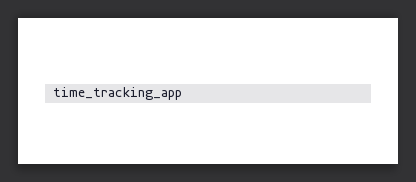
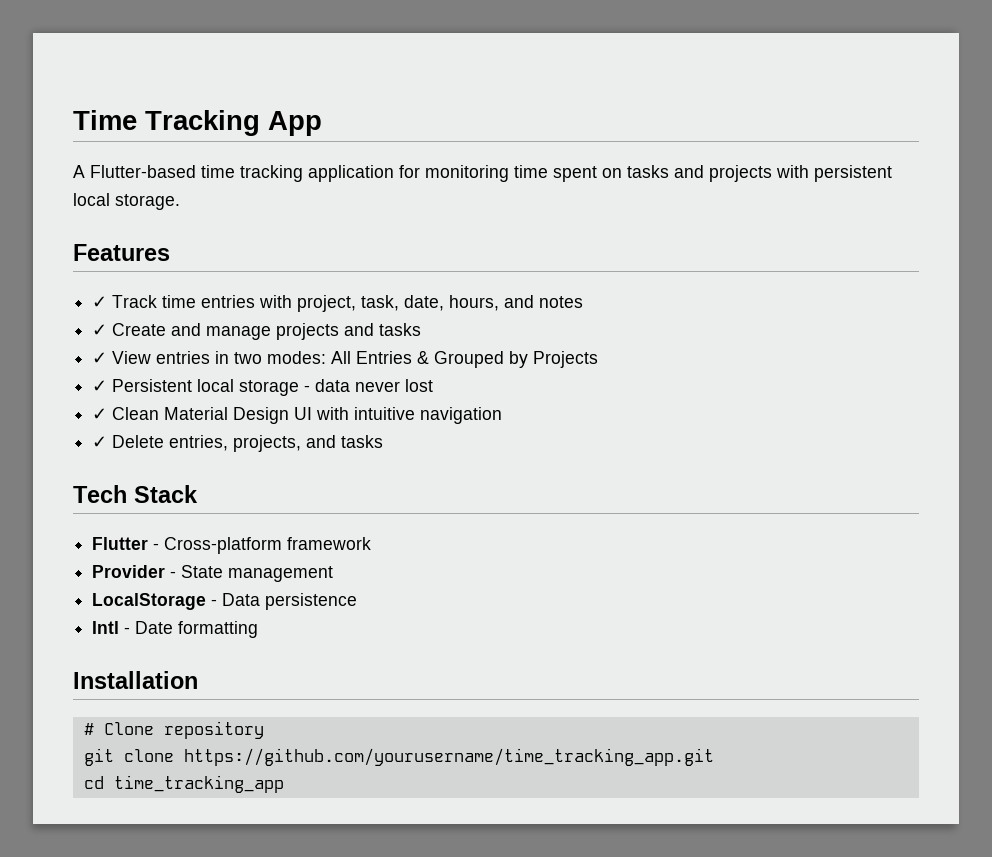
(53, 93) none -> [73,110,322,136] [73,165,892,182] [73,193,180,210] [73,244,170,261] [92,295,584,312] [92,323,422,340] [92,351,599,368] [92,379,434,396] [92,407,503,424] [92,435,384,452] [73,485,198,503] [92,537,372,554] [92,565,334,582] [92,593,358,610] [92,621,259,638] [73,671,198,689] [83,721,264,739] [83,748,714,766] [83,776,104,789] Time Tracking App // A Flutter-based time tracking application for monitoring time spent on tasks and projects with persistent local storage. // Features // ✓ Track time entries with project, task, date, hours, and notes // ✓ Create and manage projects and tasks // ✓ View entries in two modes: All Entries & Grouped by Projects // ✓ Persistent local storage - data never lost // ✓ Clean Material Design UI with intuitive navigation // ✓ Delete entries, projects, and tasks // Tech Stack // Flutter - Cross-platform framework // Provider - State management // LocalStorage - Data persistence // Intl - Date formatting // Installation // # Clone repository // git clone https://github.com/yourusername/time_tracking_app.git // cd

